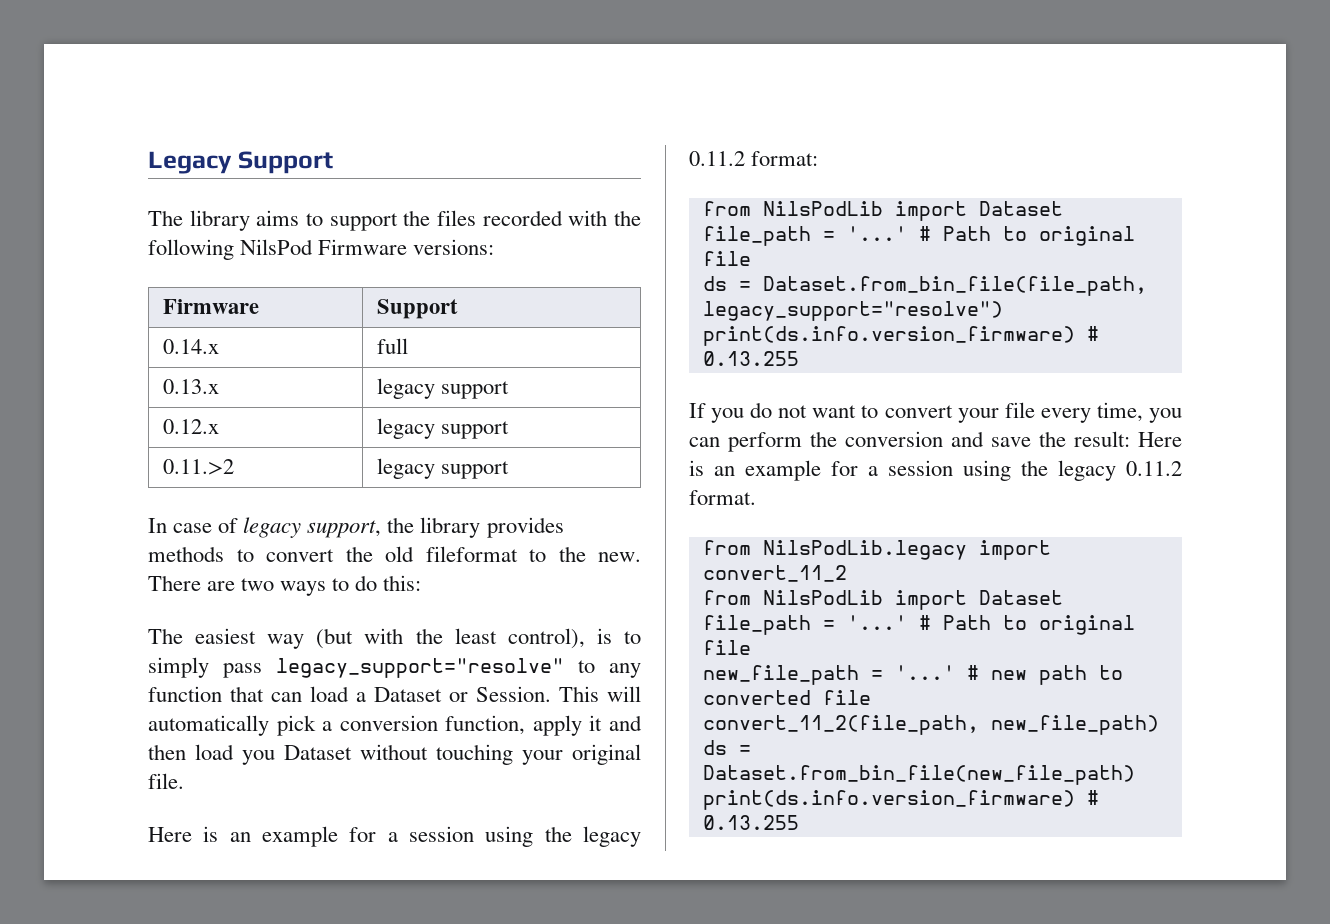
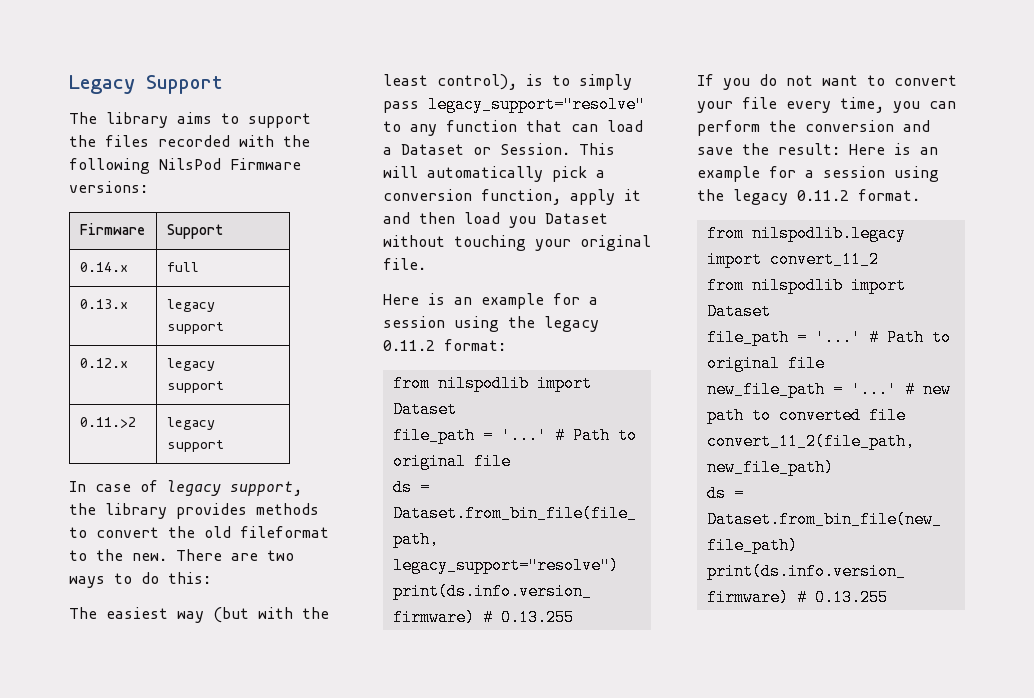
[762,201,883,216] NilsPodLib -> [437,375,529,392] nilspodlib
[762,540,967,560] NilsPodLib.legacy -> [751,225,906,242] nilspodlib.legacy
[762,590,883,605] NilsPodLib -> [751,277,843,294] nilspodlib

